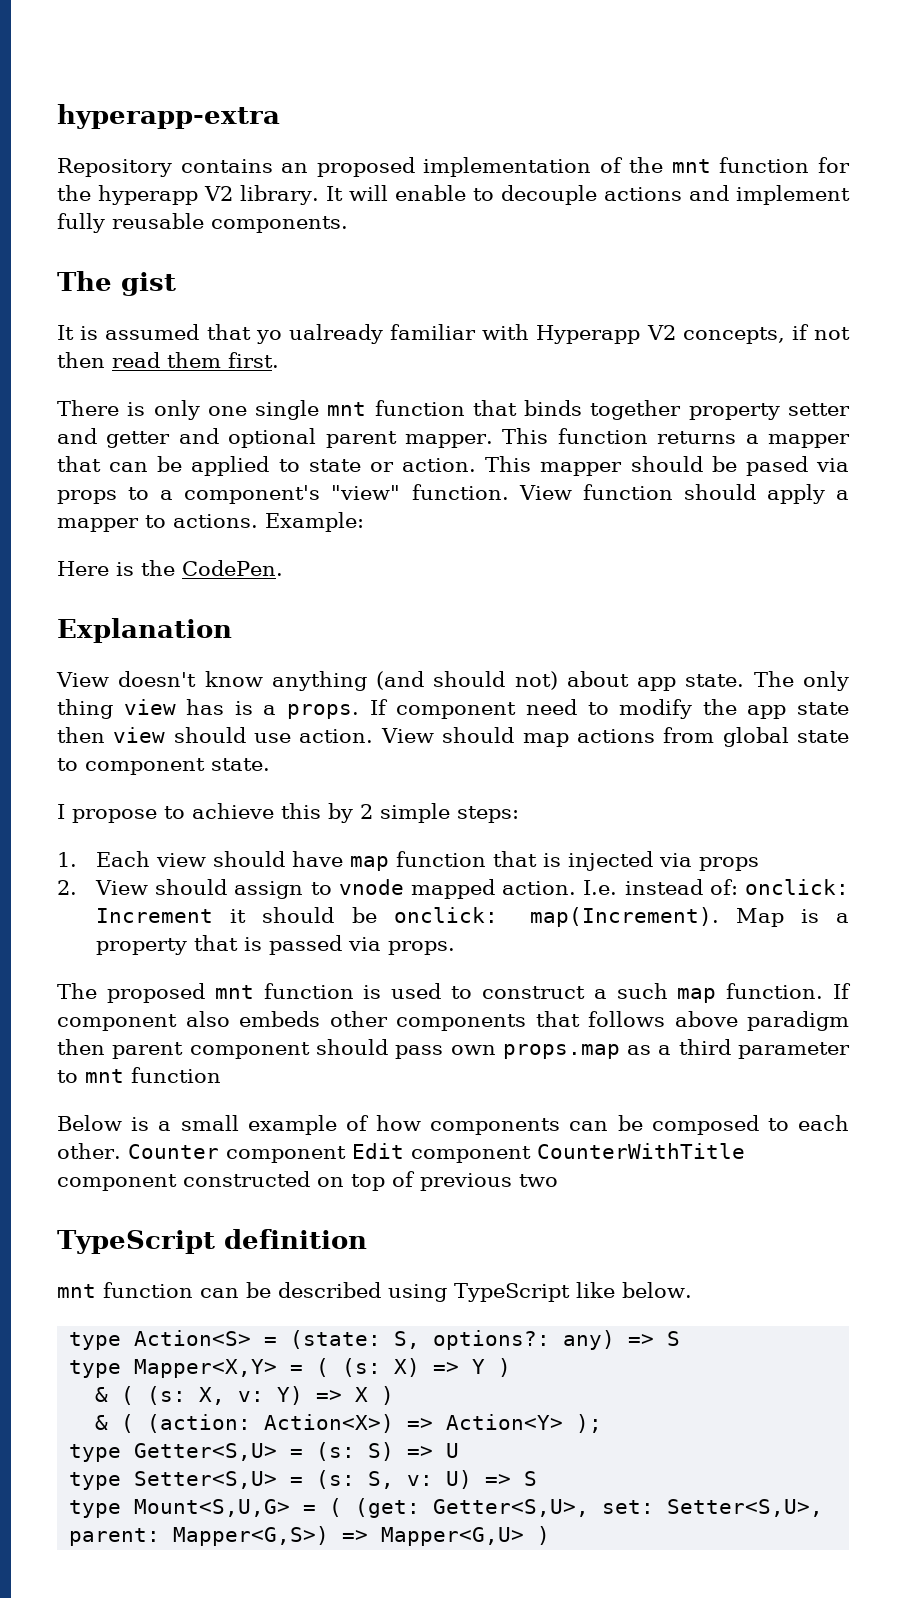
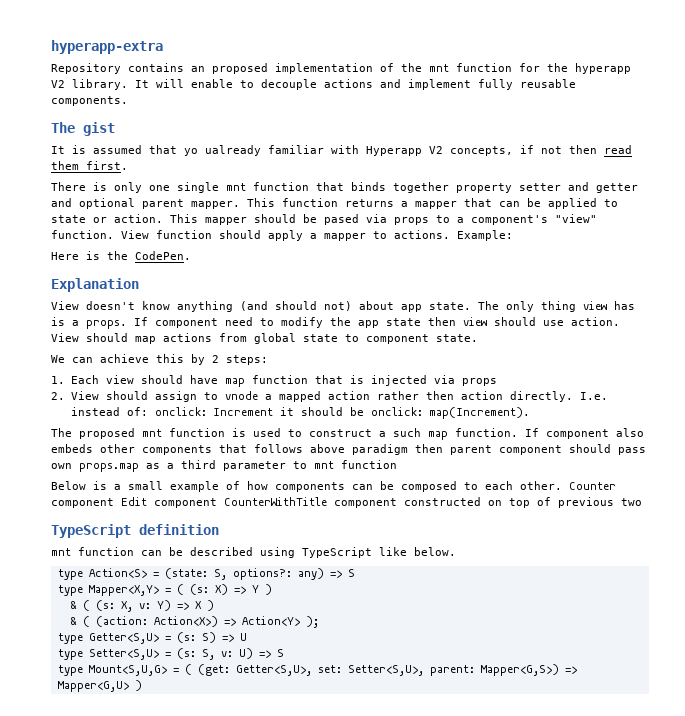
[57,804,185,823] I propose to -> [51,355,93,363] We can
[380,803,450,823] simple -> (219, 359) none
[411,879,577,899] mapped action. -> [264,391,573,402] a mapped action rather then action directly.
[735,908,850,927] [96,935,456,955] Map is a property that is passed via props. -> (530, 413) none

